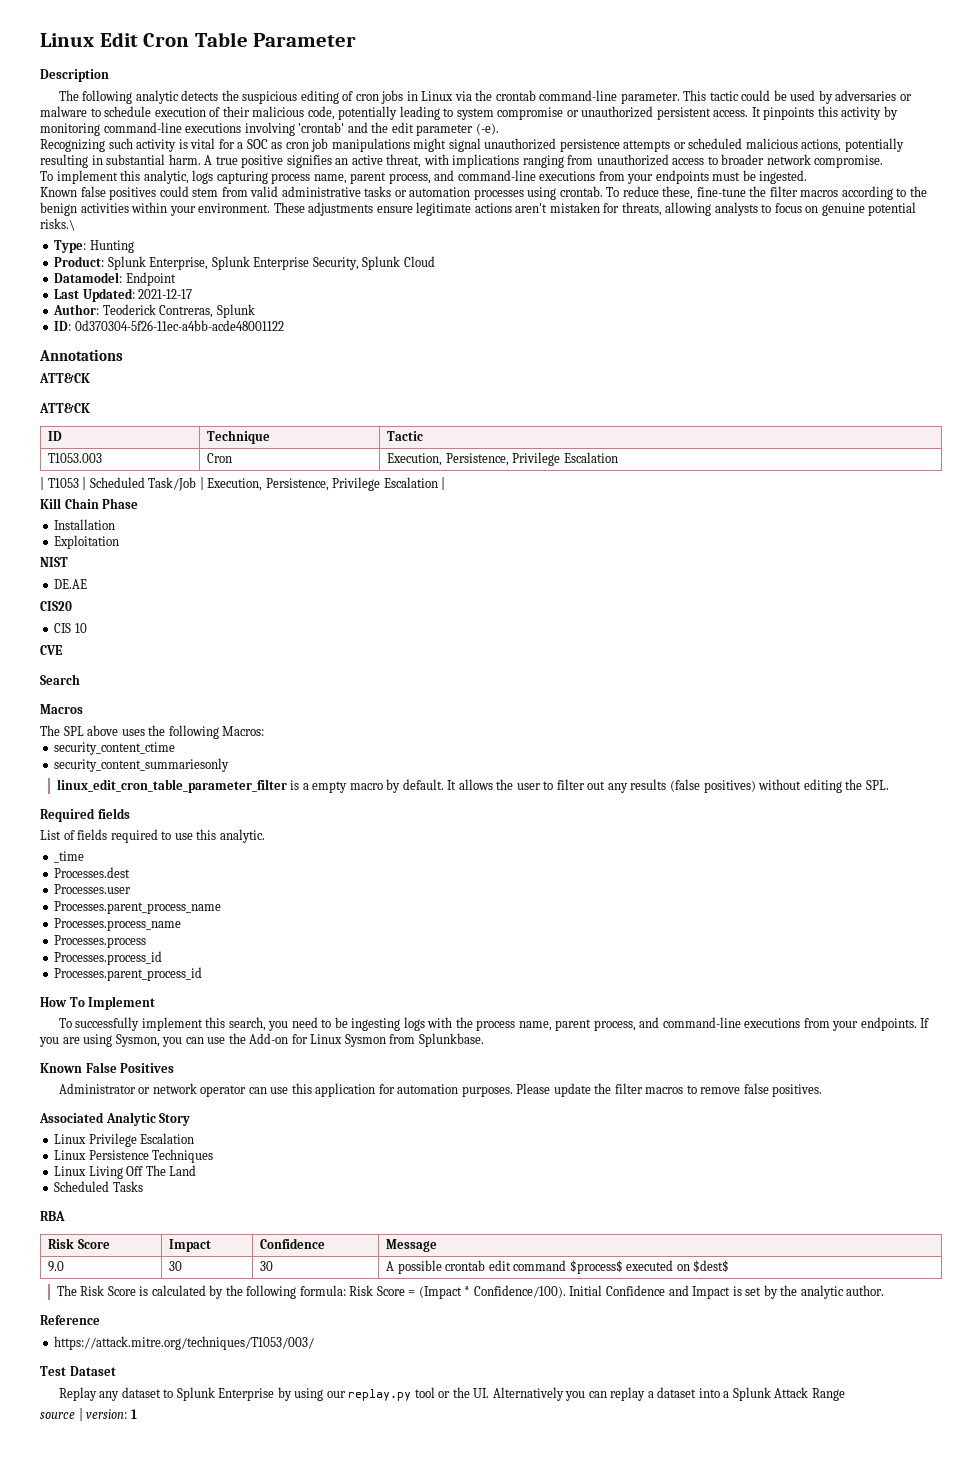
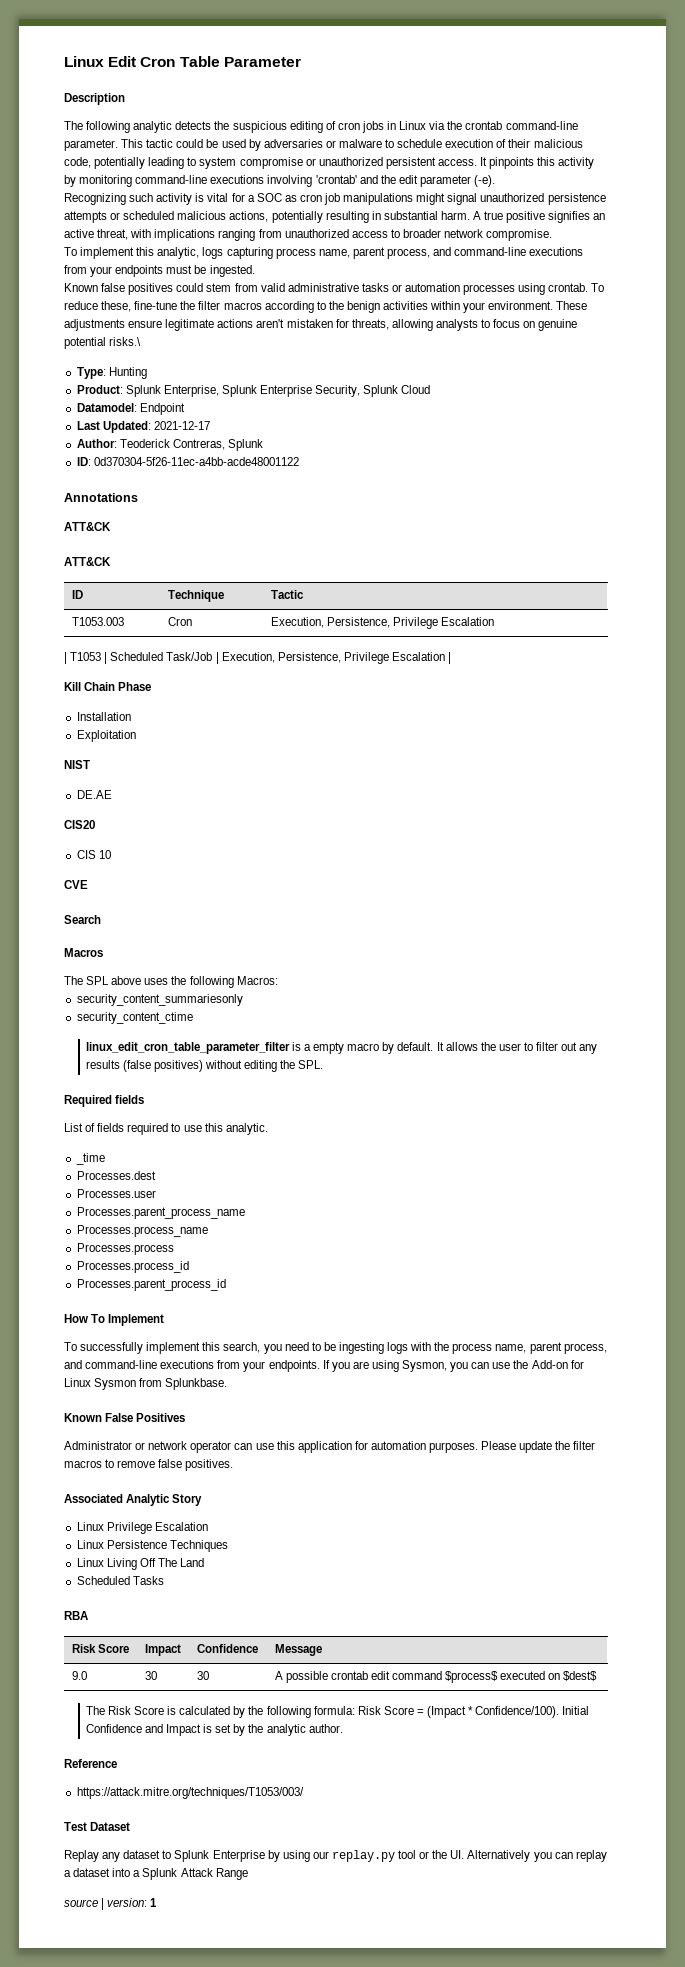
(265, 731) none -> [76,994,243,1006] // security_content_summariesonly
[54,758,230,772] // security_content_summariesonly -> (193, 1018) none

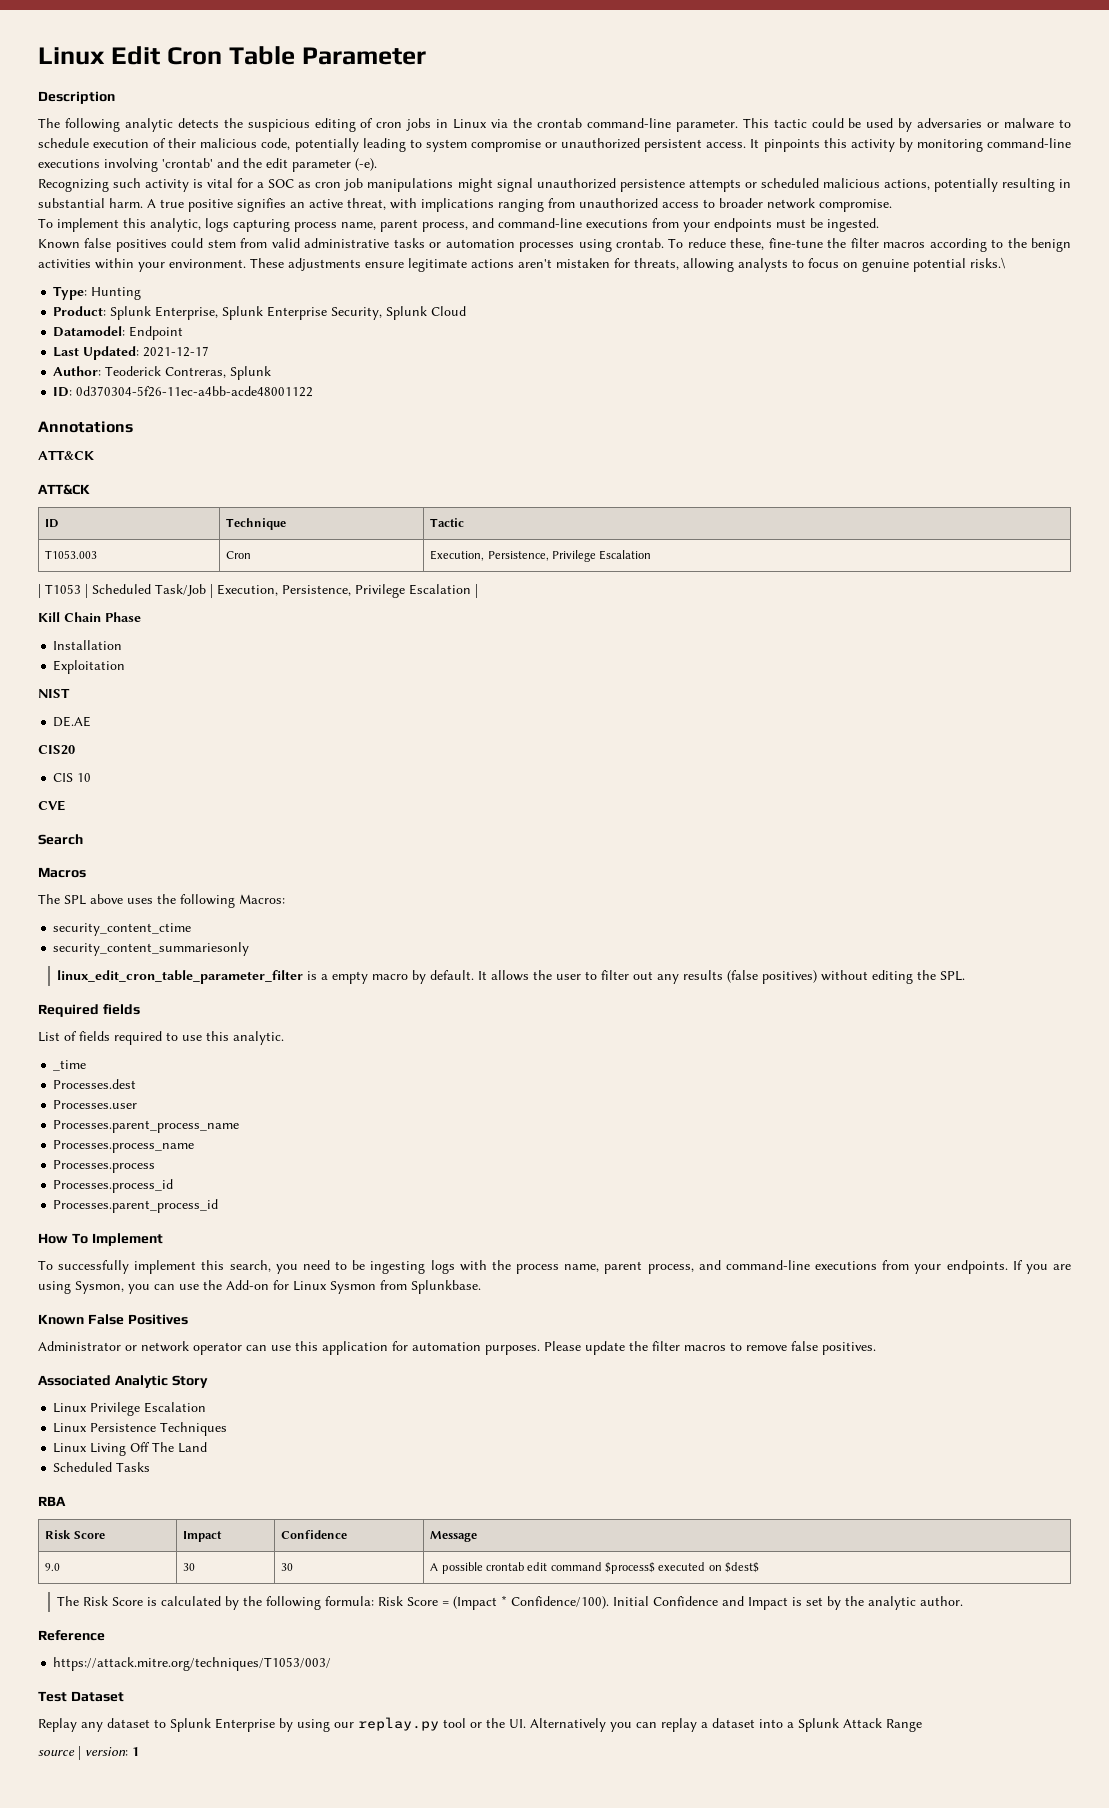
(278, 980) none -> [53,923,192,936] // security_content_ctime
[76,1012,193,1024] // security_content_ctime -> (250, 949) none

